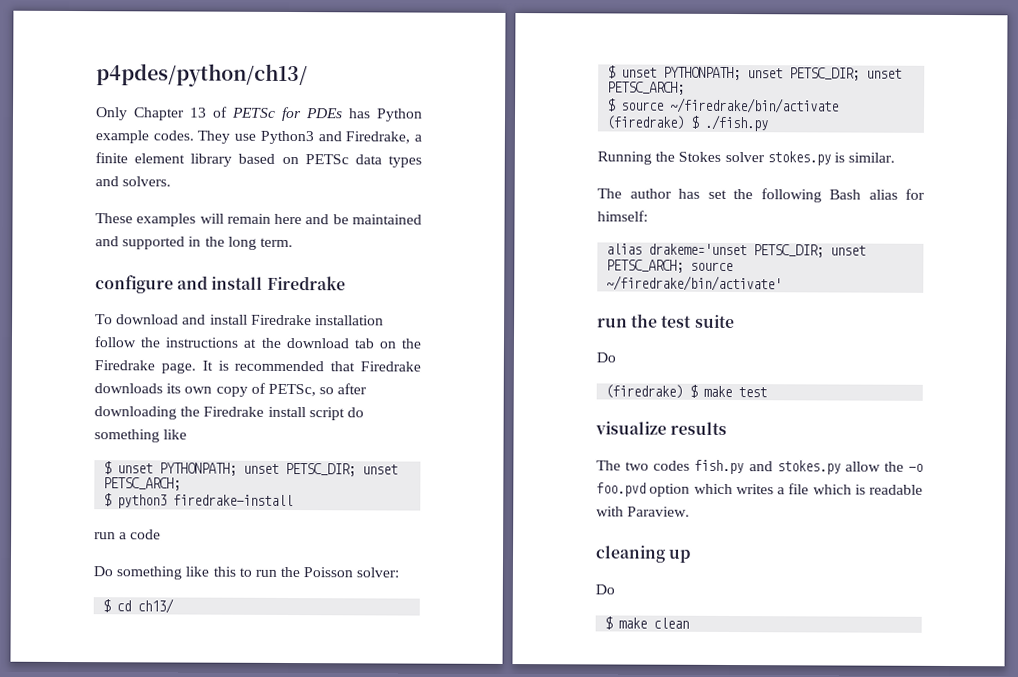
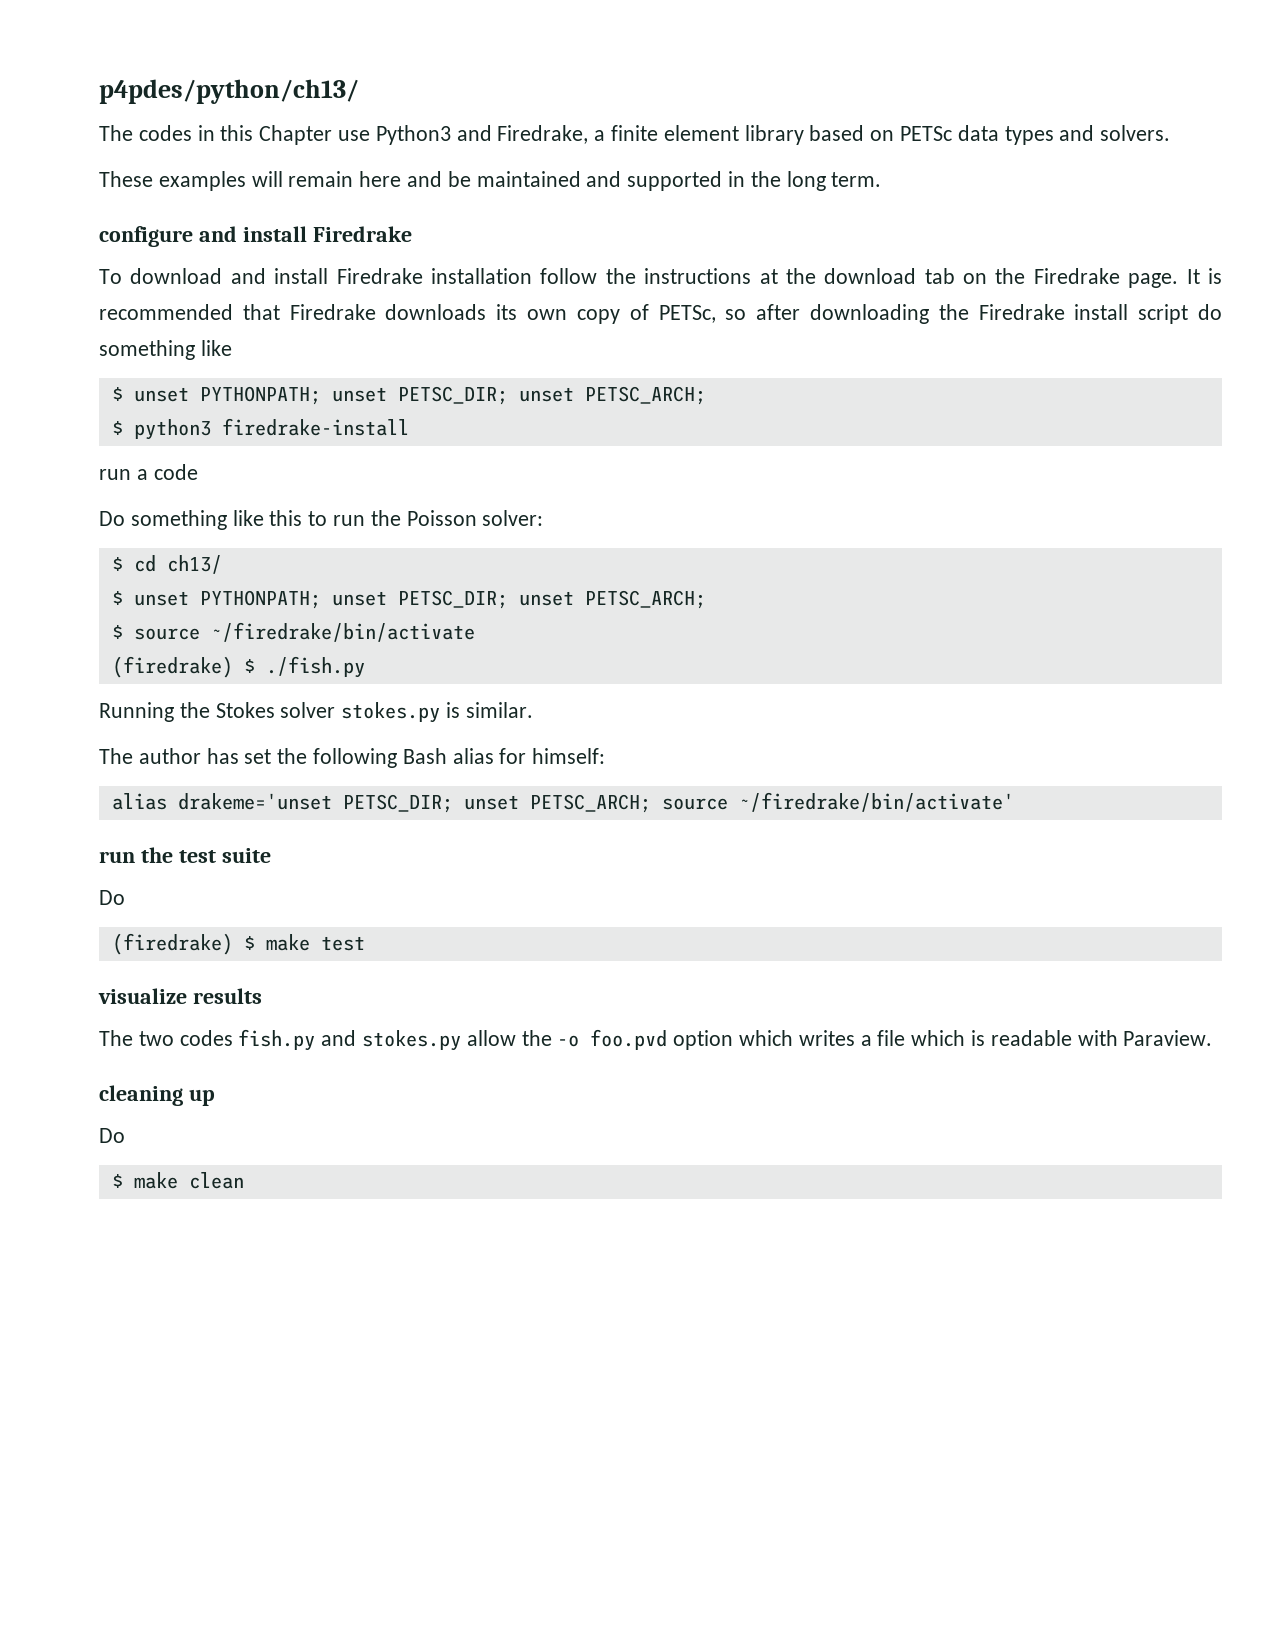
[95,106,423,122] [95,130,231,144] Only Chapter 13 of PETSc for PDEs has Python example codes. They -> [99,125,333,145] The codes in this Chapter

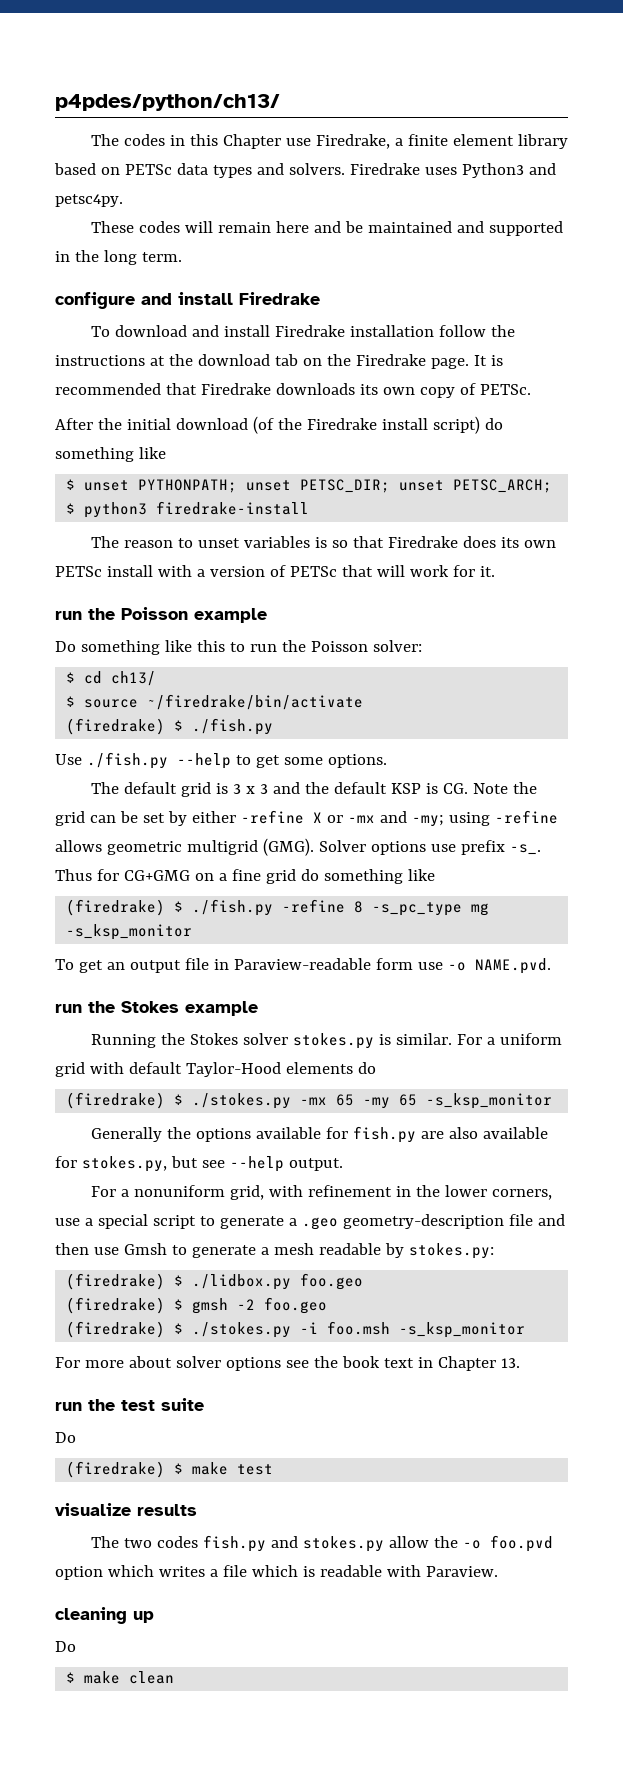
[375,125,492,145] Python3 and -> (312, 142) none
(1171, 133) none -> [349,163,556,178] [55,194,123,207] Firedrake uses Python3 and petsc4py.
[158,171,246,191] examples -> [139,221,181,233] codes
[658,304,929,324] PETSc, so after downloading -> [479,384,531,395] [55,416,274,434] PETSc. // After the initial download (of
[1138,304,1189,324] script -> [432,416,480,434] script)
[99,464,198,480] run a code -> [91,536,556,548] [55,565,495,577] [55,607,267,623] The reason to unset variables is so that Firedrake does its own PETSc install with a version of PETSc that will work for it. // run the Poisson example
[111,590,706,609] // $ unset PYTHONPATH; unset PETSC_DIR; unset PETSC_ARCH; -> (157, 678) none
(365, 667) none -> [55,752,387,769] [91,782,537,797] [55,810,558,827] [55,838,541,856] [55,869,435,884] [66,899,490,916] [66,924,193,940] [55,958,551,974] [55,1001,258,1016] // Use ./fish.py --help to get some options. // The default grid is 3 x 3 and the default KSP is CG. Note the grid can be set by either -refine X or -mx and -my; using -refine allows geometric multigrid (GMG). Solver options use prefix -s_. Thus for CG+GMG on a fine grid do something like // (firedrake) $ ./fish.py -refine 8 -s_pc_type mg -s_ksp_monitor // To get an output file in Paraview-readable form use -o NAME.pvd. // run the Stokes example
[99,748,606,768] [111,792,1014,813] // The author has set the following Bash alias for himself: // alias drakeme='unset PETSC_DIR; unset PETSC_ARCH; source ~/firedrake/bin/activate' -> [457,1033,562,1045] [55,1062,376,1077] [66,1092,553,1109] [91,1126,548,1143] [55,1156,343,1172] [91,1185,552,1200] [55,1214,565,1230] [55,1243,494,1259] [66,1273,364,1290] [66,1297,328,1314] [66,1321,526,1338] [55,1356,520,1371] For a uniform grid with default Taylor-Hood elements do // (firedrake) $ ./stokes.py -mx 65 -my 65 -s_ksp_monitor // Generally the options available for fish.py are also available for stokes.py, but see --help output. // For a nonuniform grid, with refinement in the lower corners, use a special script to generate a .geo geometry-description file and then use Gmsh to generate a mesh readable by stokes.py: // (firedrake) $ ./lidbox.py foo.geo // (firedrake) $ gmsh -2 foo.geo // (firedrake) $ ./stokes.py -i foo.msh -s_ksp_monitor // For more about solver options see the book text in Chapter 13.

